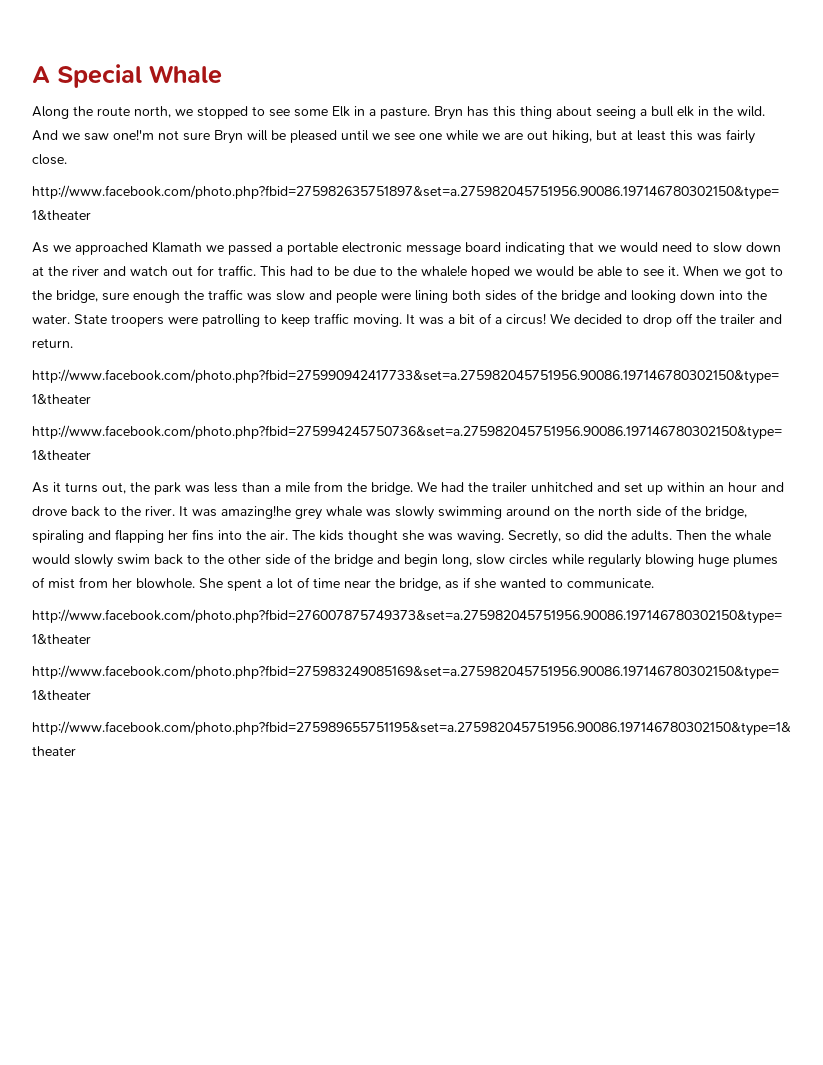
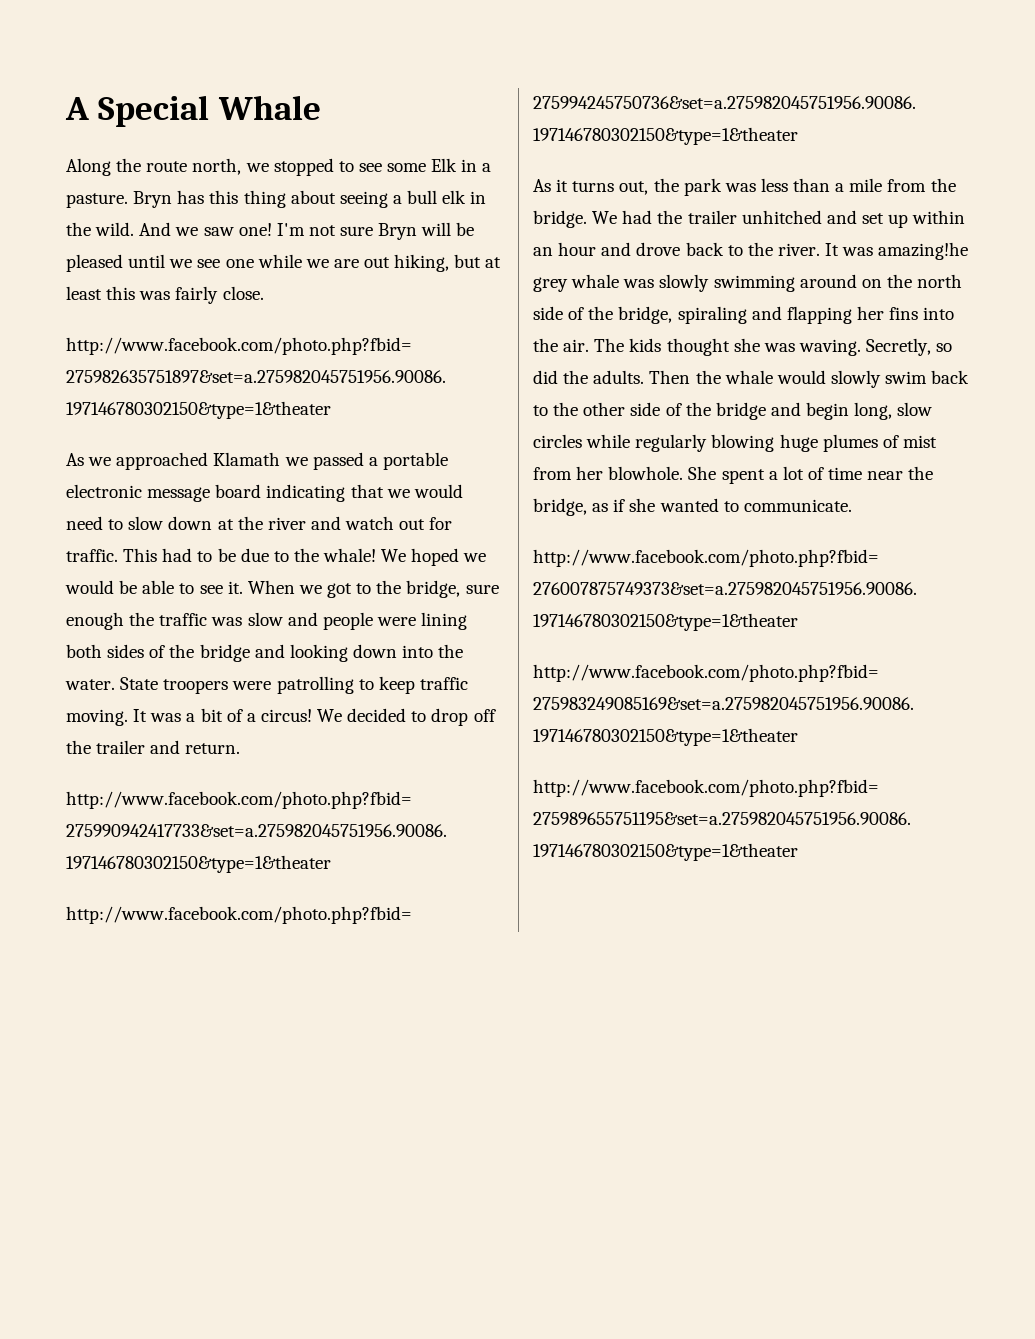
[113,129,154,140] one!'m -> [238,223,305,236] one! I'm
[421,265,467,277] whale!e -> [323,548,407,562] whale! We

